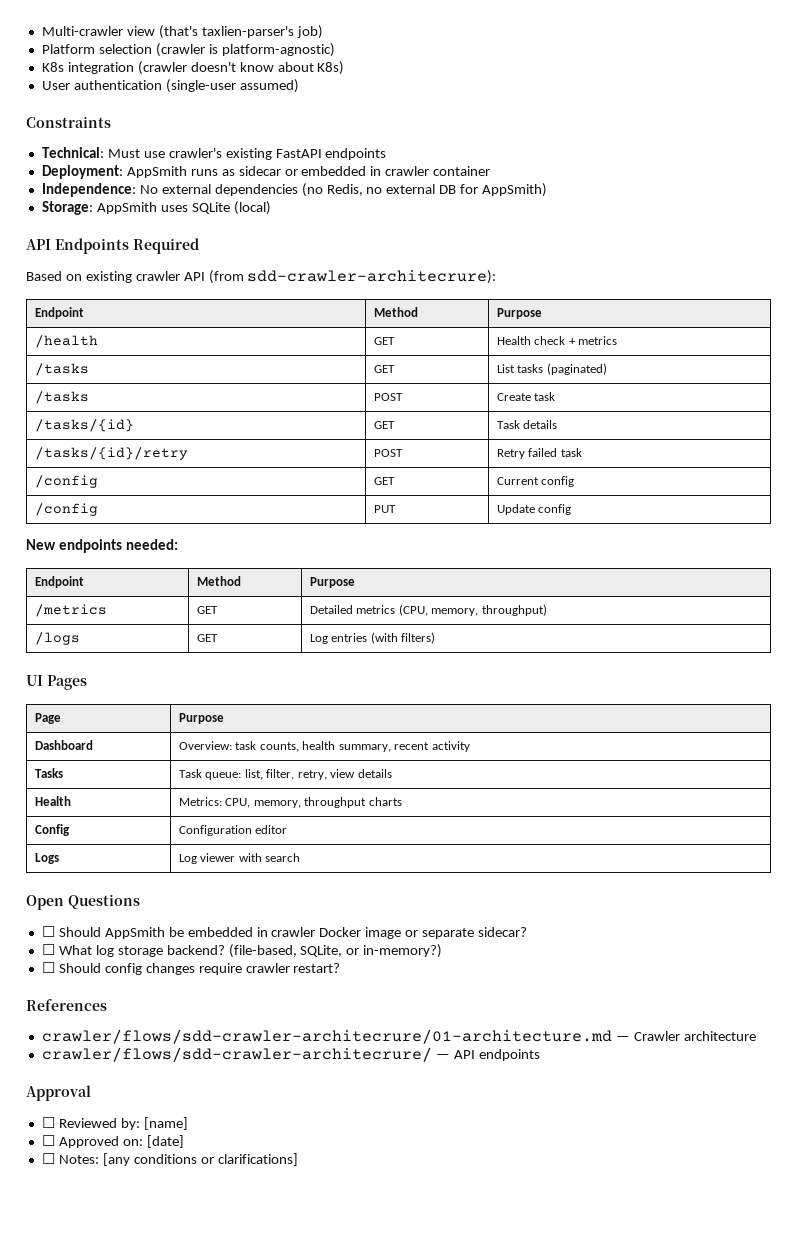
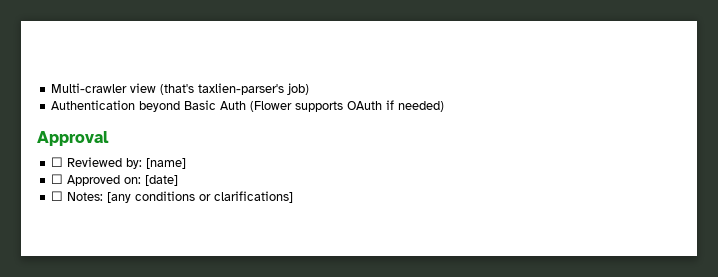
[41,43,335,57] [41,61,345,75] [41,79,299,93] [26,116,111,128] [41,147,387,160] [41,165,491,179] [41,183,548,197] [41,201,271,215] [26,238,199,254] [26,270,497,284] [34,307,84,319] [373,307,418,317] [496,308,542,319] [34,335,98,348] [373,337,395,345] [496,336,618,345] [34,363,89,376] [373,365,395,373] [496,363,607,375] [34,391,89,404] [373,393,403,401] [496,392,556,401] [34,419,134,432] [373,421,395,429] [496,420,558,429] [34,447,188,460] [373,449,403,457] [496,448,582,459] [34,475,98,488] [373,477,395,485] [496,476,575,487] [34,503,98,516] [373,505,396,513] [496,504,572,515] [26,539,178,553] [34,576,84,588] [196,576,241,586] [309,577,355,588] [34,604,107,617] [196,606,218,614] [309,604,547,616] [34,632,80,645] [196,634,218,642] [309,632,436,644] [26,675,87,690] [34,713,61,724] [178,713,224,724] [34,740,93,750] [178,741,470,752] [34,768,63,778] [178,769,392,780] [34,796,71,806] [178,797,402,808] [34,824,70,836] [178,825,288,836] [34,853,59,864] [178,853,301,864] [26,894,140,910] [41,926,528,939] [41,944,443,958] [41,962,341,975] [26,999,107,1011] [41,1029,756,1044] [41,1047,540,1062] Platform selection (crawler is platform-agnostic) // K8s integration (crawler doesn't know about K8s) // User authentication (single-user assumed) // Constraints // Technical: Must use crawler's existing FastAPI endpoints // Deployment: AppSmith runs as sidecar or embedded in crawler container // Independence: No external dependencies (no Redis, no external DB for AppSmith) // Storage: AppSmith uses SQLite (local) // API Endpoints Required // Based on existing crawler API (from sdd-crawler-architecrure): // Endpoint | Method | Purpose // /health | GET | Health check + metrics // /tasks | GET | List tasks (paginated) // /tasks | POST | Create task // /tasks/{id} | GET | Task details // /tasks/{id}/retry | POST | Retry failed task // /config | GET | Current config // /config | PUT | Update config // New endpoints needed: // Endpoint | Method | Purpose // /metrics | GET | Detailed metrics (CPU, memory, throughput) // /logs | GET | Log entries (with filters) // UI Pages // Page | Purpose // Dashboard | Overview: task counts, health summary, recent activity // Tasks | Task queue: list, filter, retry, view details // Health | Metrics: CPU, memory, throughput charts // Config | Configuration editor // Logs | Log viewer with search // Open Questions // ☐ Should AppSmith be embedded in crawler Docker image or separate sidecar? // ☐ What log storage backend? (file-based, SQLite, or in-memory?) // ☐ Should config changes require crawler restart? // References // crawler/flows/sdd-crawler-architecrure/01-architecture.md — Crawler architecture // crawler/flows/sdd-crawler-architecrure/ — API endpoints -> [51,100,445,112] Authentication beyond Basic Auth (Flower supports OAuth if needed)

